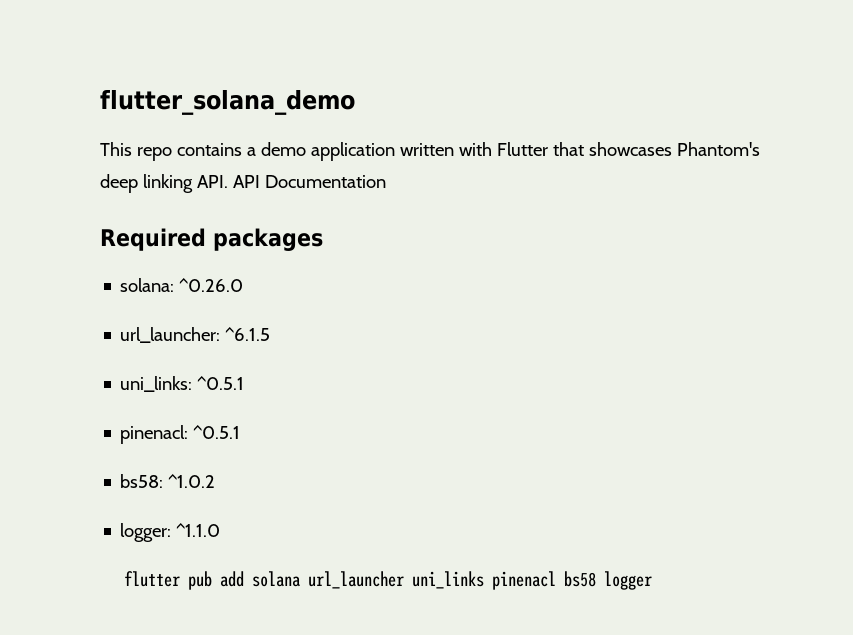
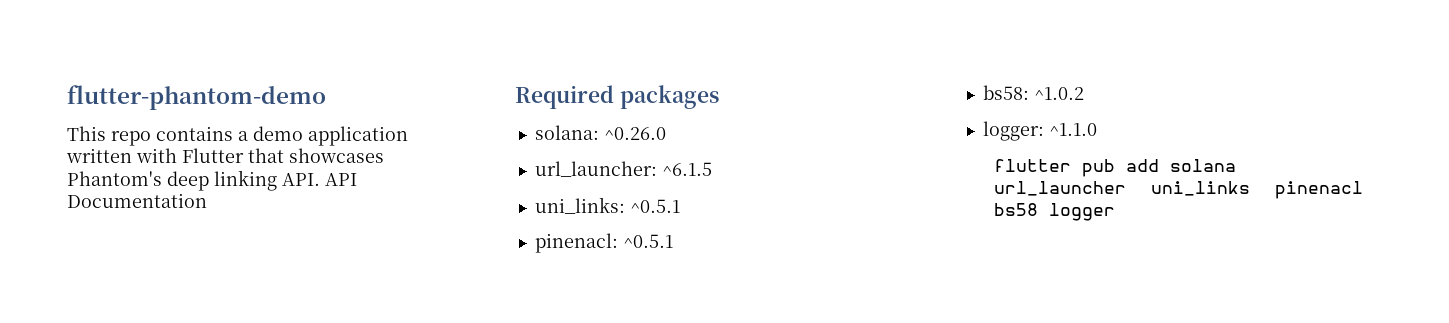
[100,90,355,115] flutter_solana_demo -> [67,85,326,110] flutter-phantom-demo

